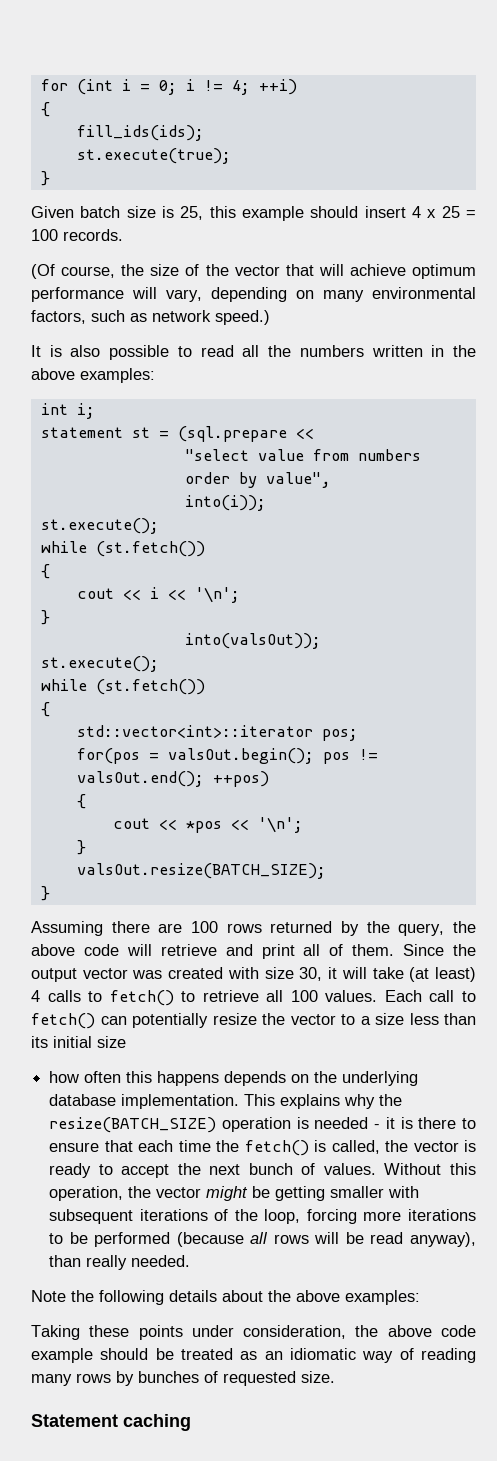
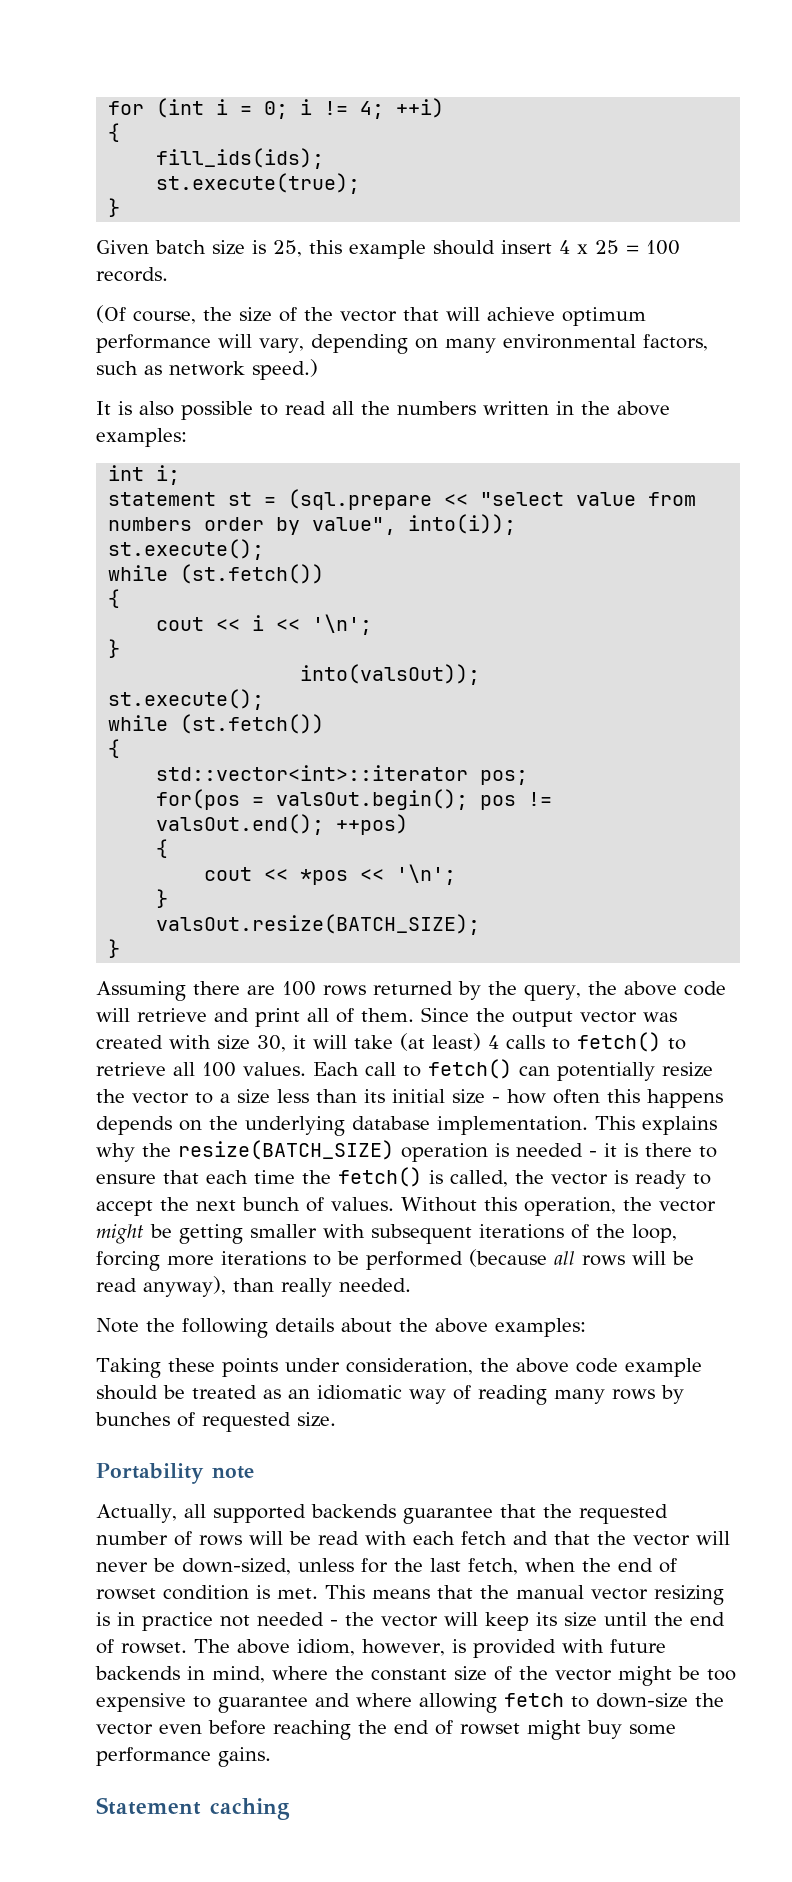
(314, 433) // -> (469, 500) none
(331, 480) // -> (397, 526) none
(126, 1042) // -> [492,1097,500,1103] -
(335, 1377) none -> [96,1463,254,1484] [96,1504,668,1524] [96,1531,730,1546] [96,1558,677,1575] [96,1585,724,1605] [96,1612,725,1631] [96,1639,666,1658] [95,1666,736,1686] [96,1693,724,1713] [96,1720,676,1740] [96,1747,271,1767] // Portability note // Actually, all supported backends guarantee that the requested number of rows will be read with each fetch and that the vector will never be down-sized, unless for the last fetch, when the end of rowset condition is met. This means that the manual vector resizing is in practice not needed - the vector will keep its size until the end of rowset. The above idiom, however, is provided with future backends in mind, where the constant size of the vector might be too expensive to guarantee and where allowing fetch to down-size the vector even before reaching the end of rowset might buy some performance gains.

